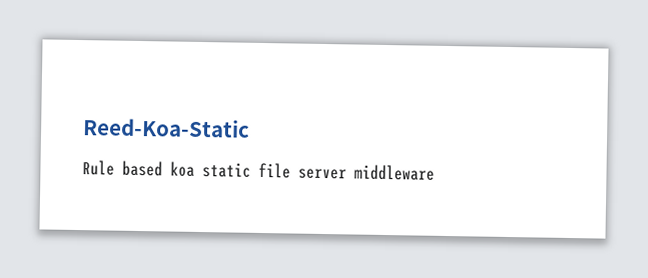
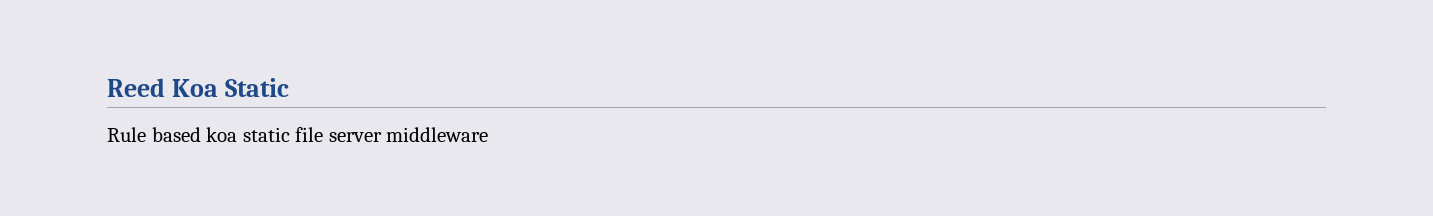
[83,117,250,138] Reed-Koa-Static -> [107,78,290,97] Reed Koa Static

